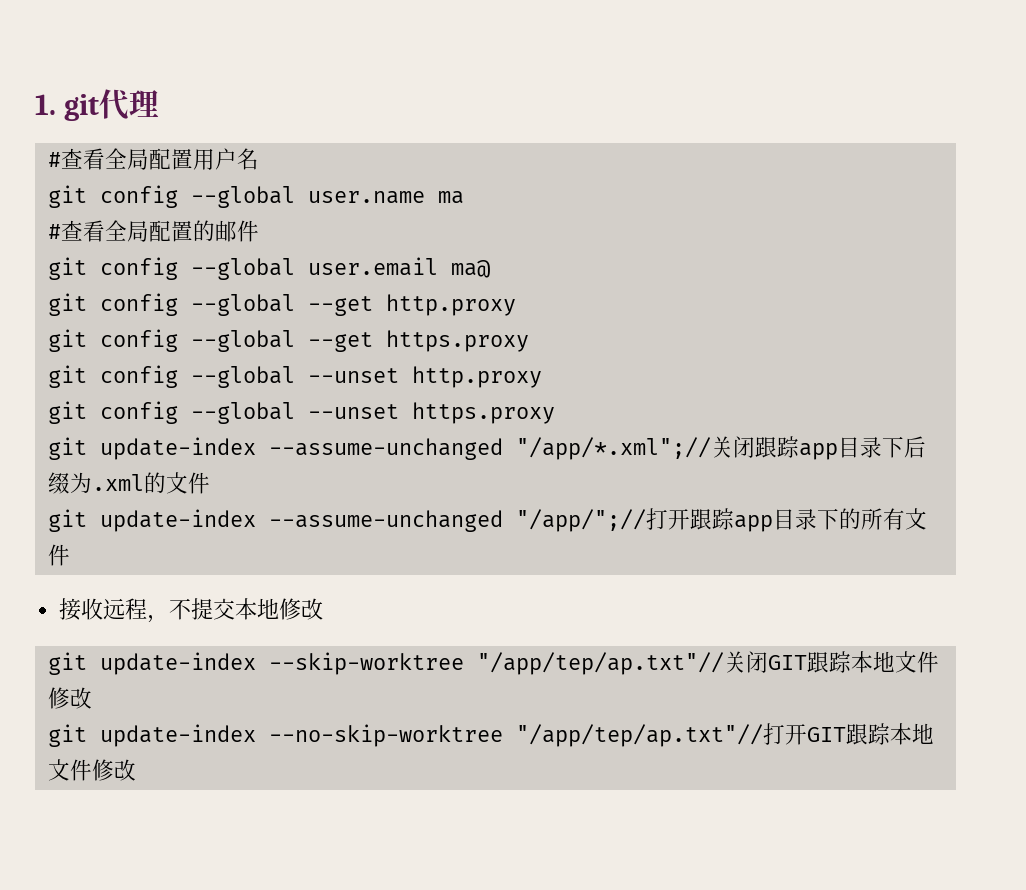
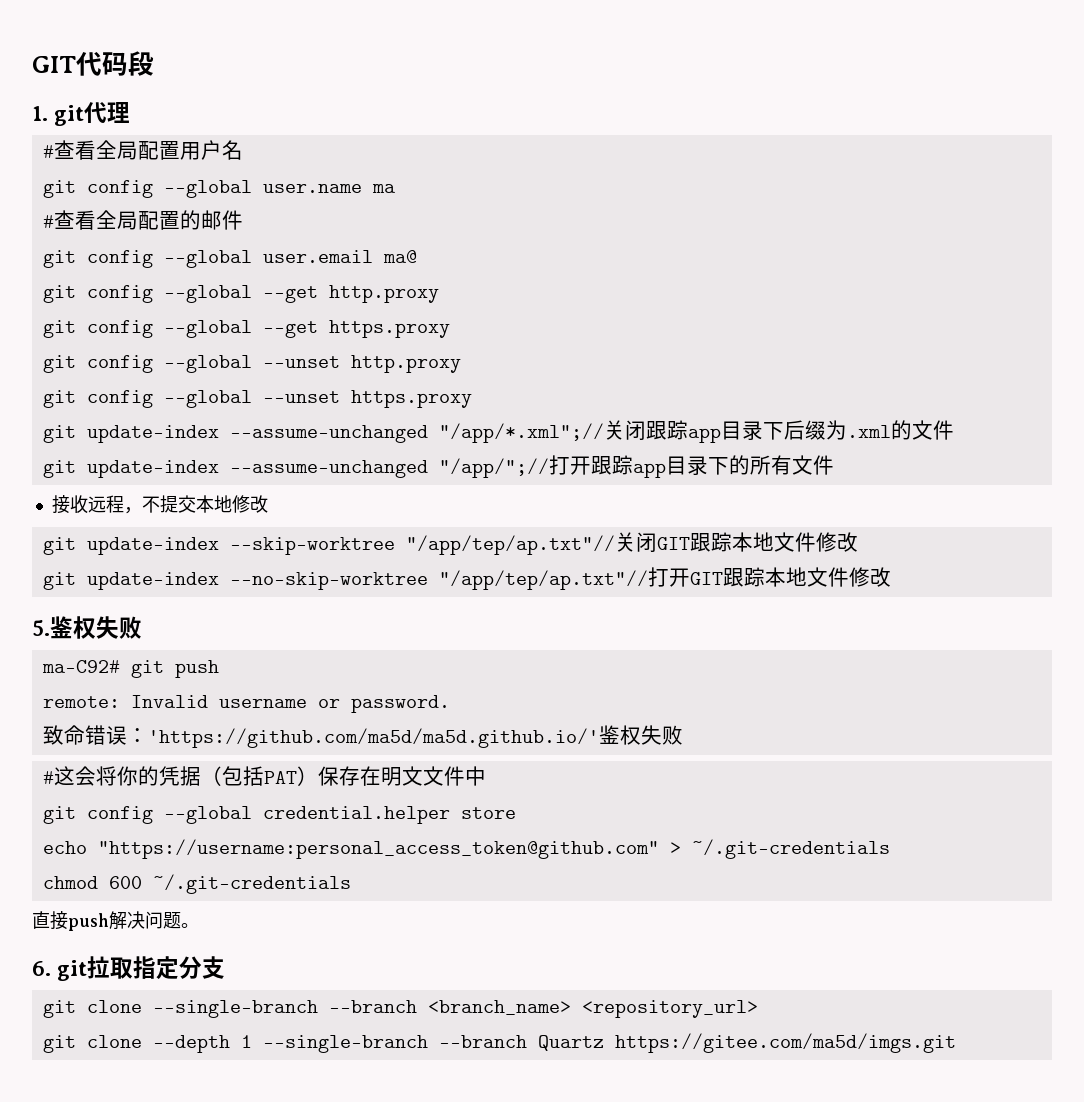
(35, 104) none -> [32,51,154,76] GIT代码段 //
(137, 770) none -> [32,616,142,639] [41,660,219,678] [42,695,450,713] [42,725,683,748] [42,766,486,786] [42,806,516,824] [42,839,890,859] [42,874,351,894] [32,911,199,931] [32,956,226,981] [42,1000,758,1018] [42,1033,956,1053] // 5.鉴权失败 // ma-C92# git push // remote: Invalid username or password. // 致命错误：'https://github.com/ma5d/ma5d.github.io/'鉴权失败 // #这会将你的凭据（包括PAT）保存在明文文件中 // git config --global credential.helper store // echo "https://username:personal_access_token@github.com" > ~/.git-credentials // chmod 600 ~/.git-credentials // 直接push解决问题。 // 6. git拉取指定分支 // git clone --single-branch --branch <branch_name> <repository_url> // git clone --depth 1 --single-branch --branch Quartz https://gitee.com/ma5d/imgs.git

